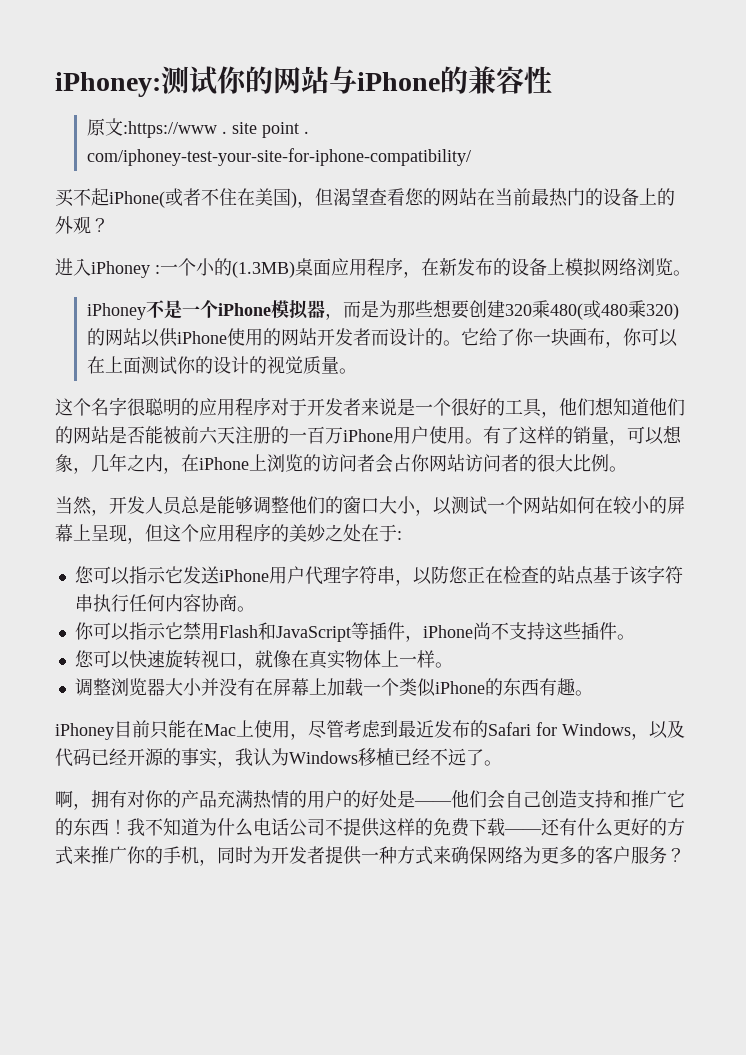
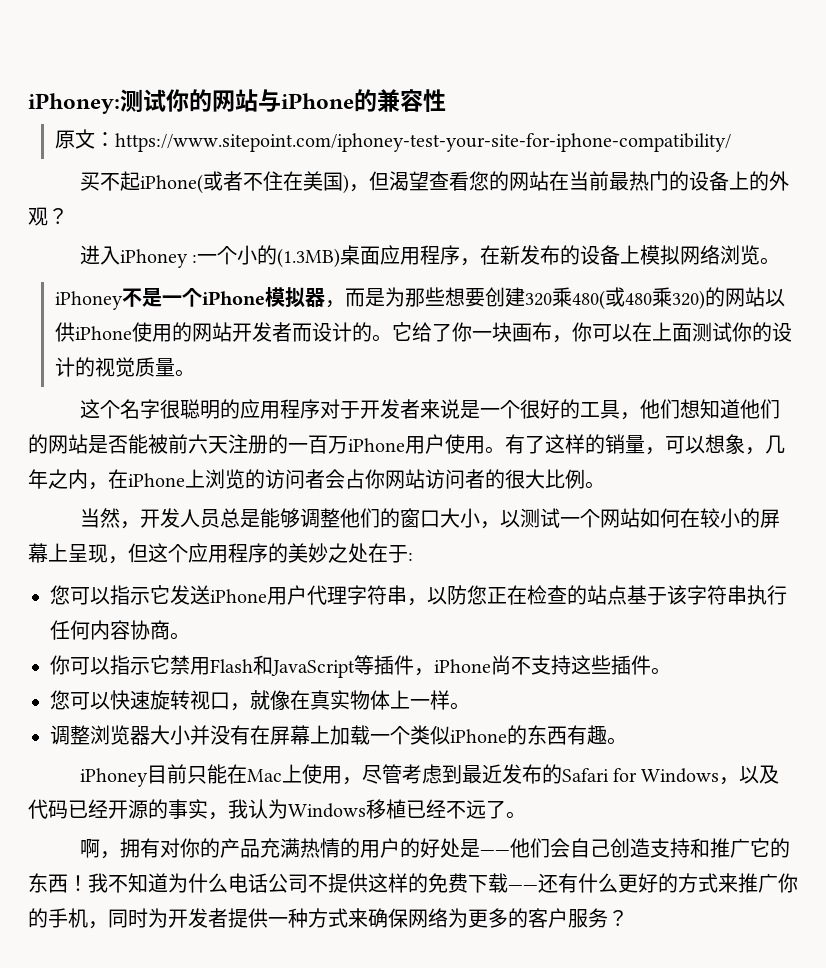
[123,121,310,138] [87,148,472,166] :https://www . site point . com/iphoney-test-your-site-for-iphone-compatibility/ -> [95,132,732,152] ：https://www.sitepoint.com/iphoney-test-your-site-for-iphone-compatibility/

